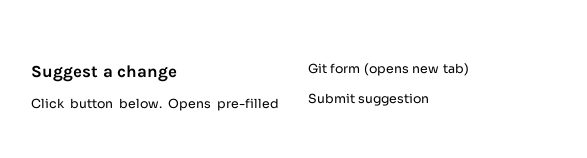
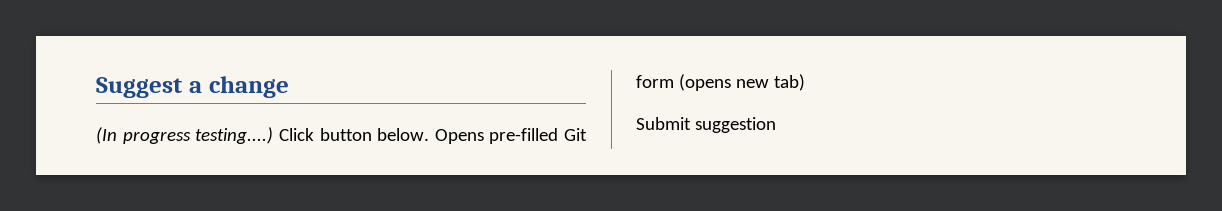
(178, 73) none -> [96,127,274,144] (In progress testing....)

